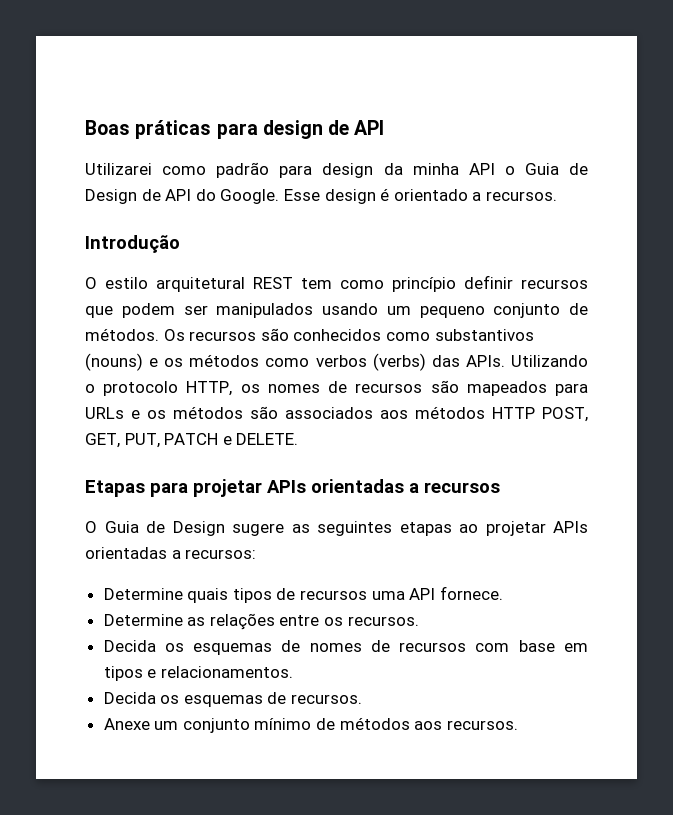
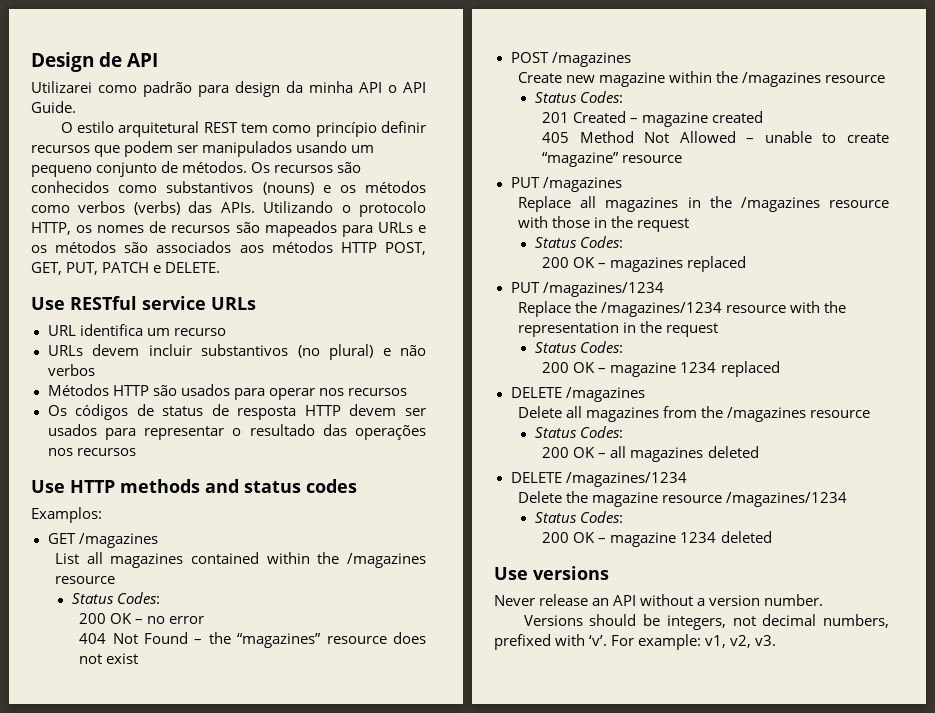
[85,120,323,139] Boas práticas para design -> [31,52,94,72] Design
[524,163,589,175] [85,188,557,204] [85,235,180,253] Guia de Design de API do Google. Esse design é orientado a recursos. // Introdução -> [403,82,426,93] [31,101,76,113] API Guide.
[85,479,500,497] [85,521,588,536] [85,547,257,559] [103,586,503,603] [103,613,419,630] [103,640,588,655] [103,666,293,681] [103,692,363,707] [103,717,518,733] Etapas para projetar APIs orientadas a recursos // O Guia de Design sugere as seguintes etapas ao projetar APIs orientadas a recursos: // Determine quais tipos de recursos uma API fornece. // Determine as relações entre os recursos. // Decida os esquemas de nomes de recursos com base em tipos e relacionamentos. // Decida os esquemas de recursos. // Anexe um conjunto mínimo de métodos aos recursos. -> [31,296,256,310] [47,324,226,336] [47,344,426,360] [47,364,95,376] [47,384,407,400] [47,404,426,420] [47,424,426,440] [47,448,136,456] [31,479,357,493] [31,507,102,523] [47,533,158,548] [55,552,426,568] [55,576,116,584] [71,592,160,604] [79,613,205,624] [79,632,427,648] [79,653,139,664] [510,52,631,67] [518,71,886,87] [534,91,623,103] [542,111,764,127] [542,131,889,143] [542,152,683,167] [510,177,622,192] [518,196,889,212] [518,216,690,232] [534,236,623,248] [542,256,747,272] [510,282,664,297] [518,301,847,317] [518,321,719,337] [534,341,623,353] [542,361,780,377] [510,387,645,402] [518,406,871,422] [534,426,623,438] [542,446,759,462] [510,472,687,487] [518,491,848,507] [534,511,623,523] [542,531,772,547] [494,566,609,580] [494,594,824,606] [523,614,889,630] [494,634,777,650] Use RESTful service URLs // URL identifica um recurso // URLs devem incluir substantivos (no plural) e não verbos // Métodos HTTP são usados para operar nos recursos // Os códigos de status de resposta HTTP devem ser usados para representar o resultado das operações nos recursos // Use HTTP methods and status codes // Examplos: // GET /magazines // List all magazines contained within the /magazines resource // Status Codes: // 200 OK – no error // 404 Not Found – the “magazines” resource does not exist // POST /magazines // Create new magazine within the /magazines resource // Status Codes: // 201 Created – magazine created // 405 Method Not Allowed – unable to create “magazine” resource // PUT /magazines // Replace all magazines in the /magazines resource with those in the request // Status Codes: // 200 OK – magazines replaced // PUT /magazines/1234 // Replace the /magazines/1234 resource with the representation in the request // Status Codes: // 200 OK – magazine 1234 replaced // DELETE /magazines // Delete all magazines from the /magazines resource // Status Codes: // 200 OK – all magazines deleted // DELETE /magazines/1234 // Delete the magazine resource /magazines/1234 // Status Codes: // 200 OK – magazine 1234 deleted // Use versions // Never release an API without a version number. // Versions should be integers, not decimal numbers, prefixed with ‘v’. For example: v1, v2, v3.

